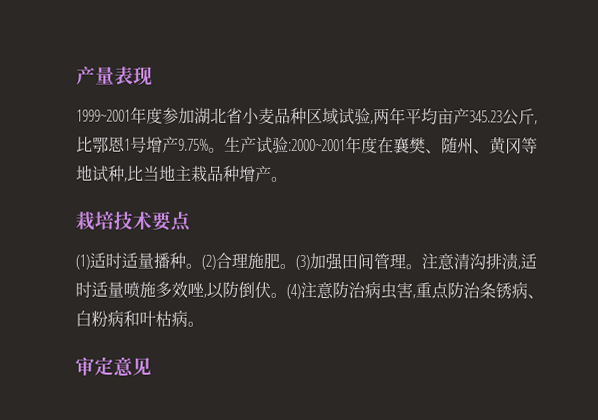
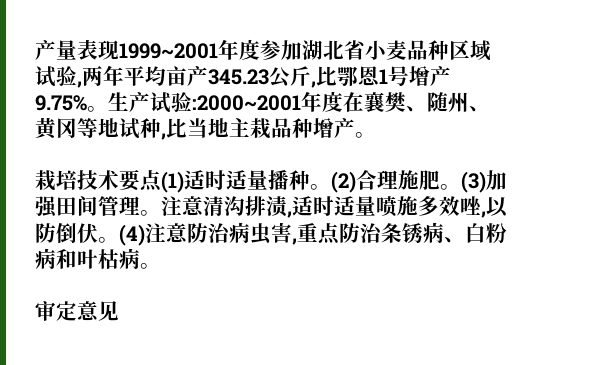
(153, 76) // -> (119, 50) none
(191, 221) // -> (162, 181) none

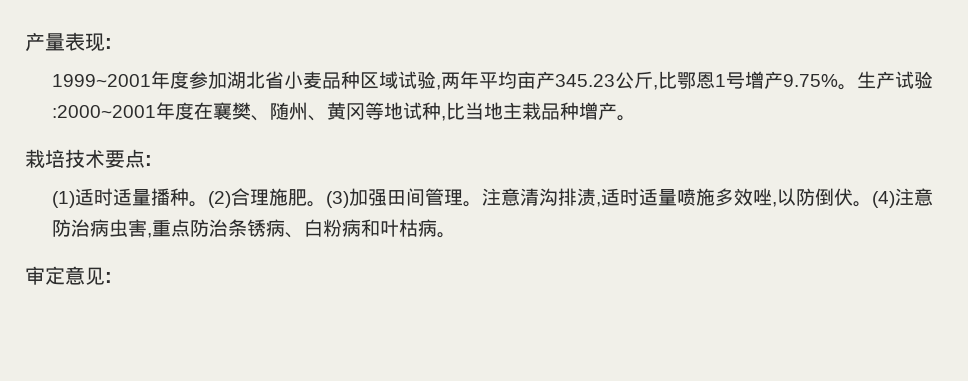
(119, 50) none -> [105,38,112,49] : //
(162, 181) none -> [145,155,152,166] : //
(119, 311) none -> [105,272,112,283] :

